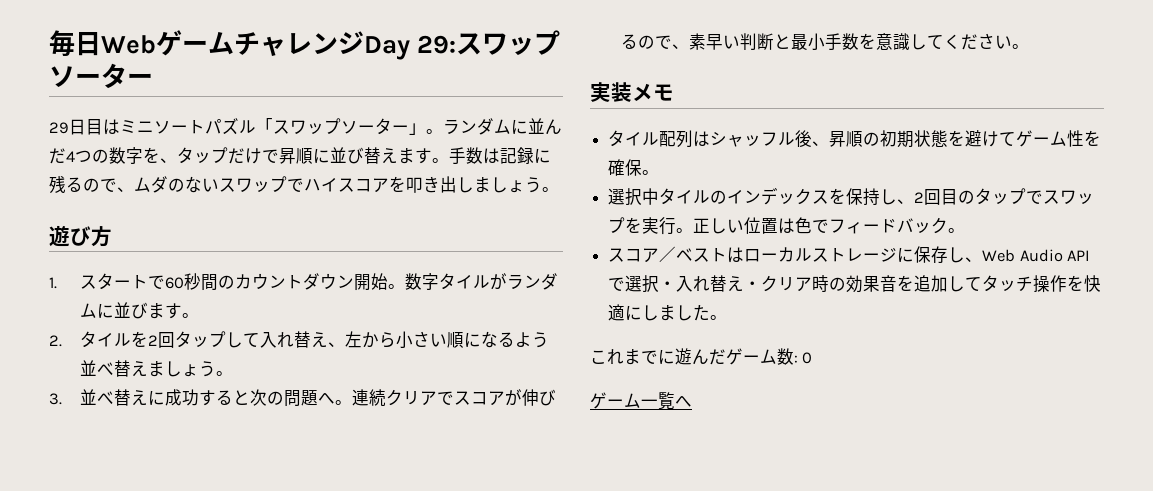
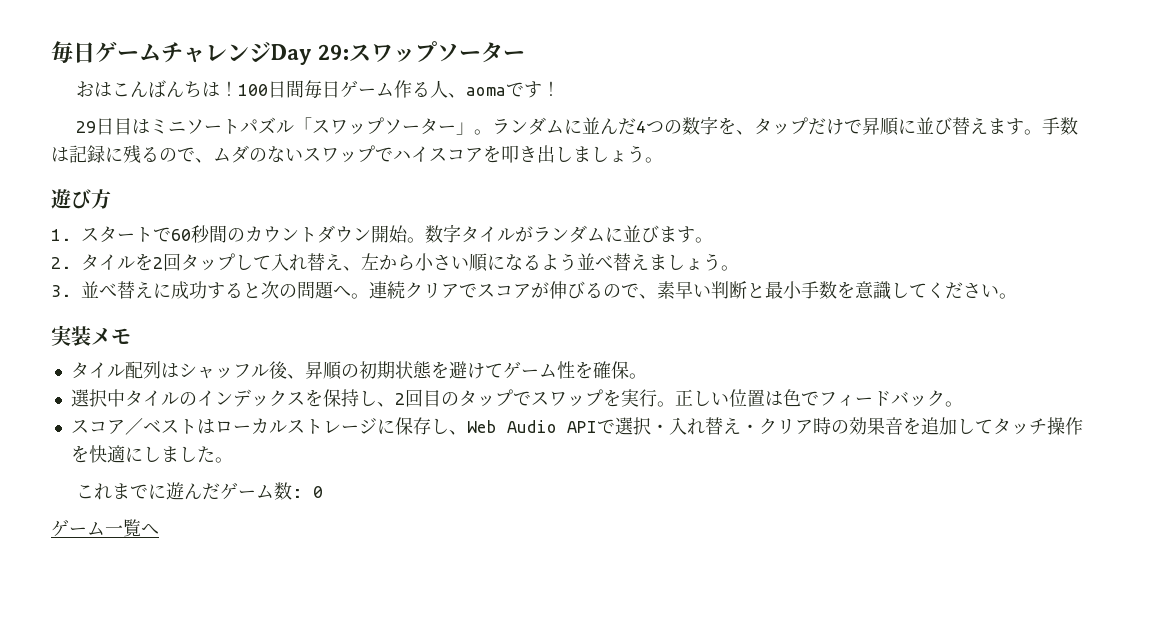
[49,30,156,57] 毎日Web -> [51,41,95,63] 毎日
(153, 79) none -> [75,80,560,99] // おはこんばんちは！100日間毎日ゲーム作る人、aomaです！

